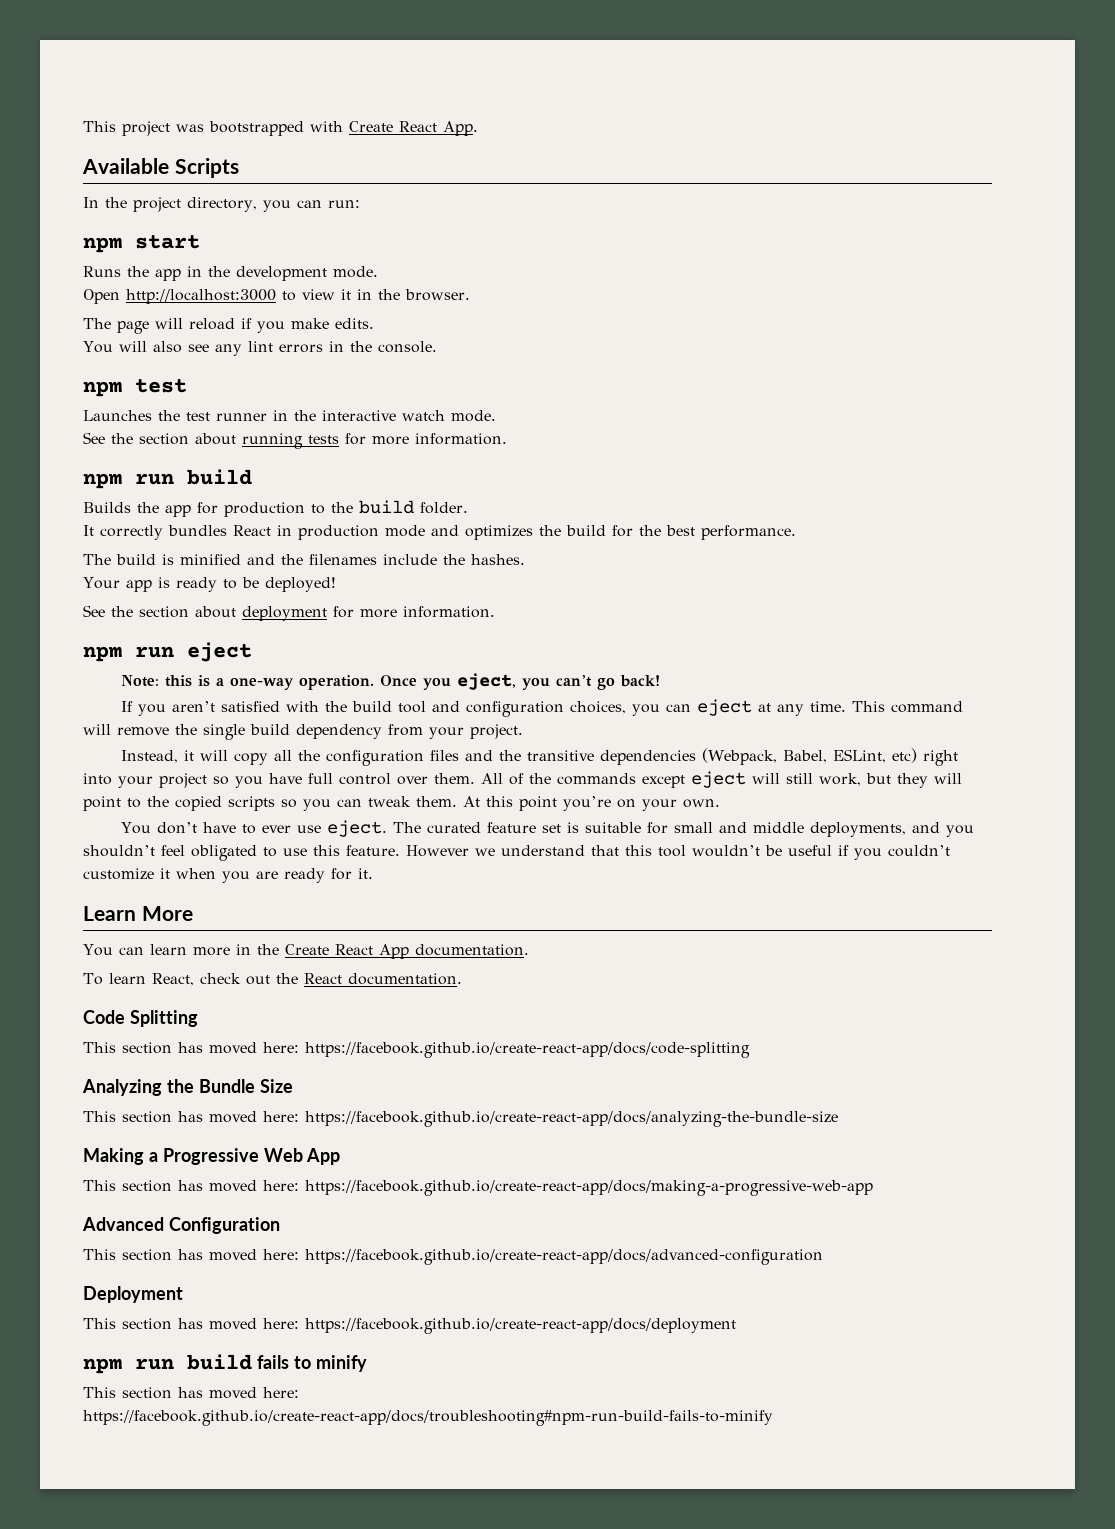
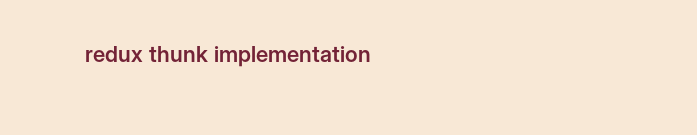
[83,121,478,136] [82,158,239,178] [83,197,360,212] [83,235,200,253] [83,266,378,281] [83,289,470,304] [83,318,374,334] [83,341,437,356] [83,379,187,397] [83,410,496,422] [83,432,507,449] [83,469,252,489] [83,500,468,517] [83,525,796,540] [83,554,525,565] [83,577,336,592] [83,605,495,621] [83,642,252,662] [120,673,660,690] [120,699,963,717] [83,724,523,740] [120,748,958,766] [83,771,962,788] [83,796,720,811] [120,820,974,837] [83,845,950,861] [83,868,373,883] [83,906,193,921] [83,944,529,959] [83,973,462,986] [83,1010,198,1027] [83,1042,750,1058] [82,1079,293,1096] [83,1111,838,1127] [83,1148,341,1165] [83,1180,873,1196] [82,1217,280,1234] [83,1249,823,1265] [83,1286,183,1303] [83,1318,736,1334] [83,1354,367,1374] [83,1387,299,1399] [83,1410,773,1426] This project was bootstrapped with Create React App. // Available Scripts // In the project directory, you can run: // npm start // Runs the app in the development mode. // Open http://localhost:3000 to view it in the browser. // The page will reload if you make edits. // You will also see any lint errors in the console. // npm test // Launches the test runner in the interactive watch mode. // See the section about running tests for more information. // npm run build // Builds the app for production to the build folder. // It correctly bundles React in production mode and optimizes the build for the best performance. // The build is minified and the filenames include the hashes. // Your app is ready to be deployed! // See the section about deployment for more information. // npm run eject // Note: this is a one-way operation. Once you eject, you can’t go back! // If you aren’t satisfied with the build tool and configuration choices, you can eject at any time. This command will remove the single build dependency from your project. // Instead, it will copy all the configuration files and the transitive dependencies (Webpack, Babel, ESLint, etc) right into your project so you have full control over them. All of the commands except eject will still work, but they will point to the copied scripts so you can tweak them. At this point you’re on your own. // You don’t have to ever use eject. The curated feature set is suitable for small and middle deployments, and you shouldn’t feel obligated to use this feature. However we understand that this tool wouldn’t be useful if you couldn’t customize it when you are ready for it. // Learn More // You can learn more in the Create React App documentation. // To learn React, check out the React documentation. // Code Splitting // This section has moved here: https://facebook.github.io/create-react-app/docs/code-splitting // Analyzing the Bundle Size // This section has moved here: https://facebook.github.io/create-react-app/docs/analyzing-the-bundle-size // Making a Progressive Web App // This section has moved here: https://facebook.github.io/create-react-app/docs/making-a-progressive-web-app // Advanced Configuration // This section has moved here: https://facebook.github.io/create-react-app/docs/advanced-configuration // Deployment // This section has moved here: https://facebook.github.io/create-react-app/docs/deployment // npm run build fails to minify // This section has moved here: https://facebook.github.io/create-react-app/docs/troubleshooting#npm-run-build-fails-to-minify -> [85,46,371,67] redux thunk implementation

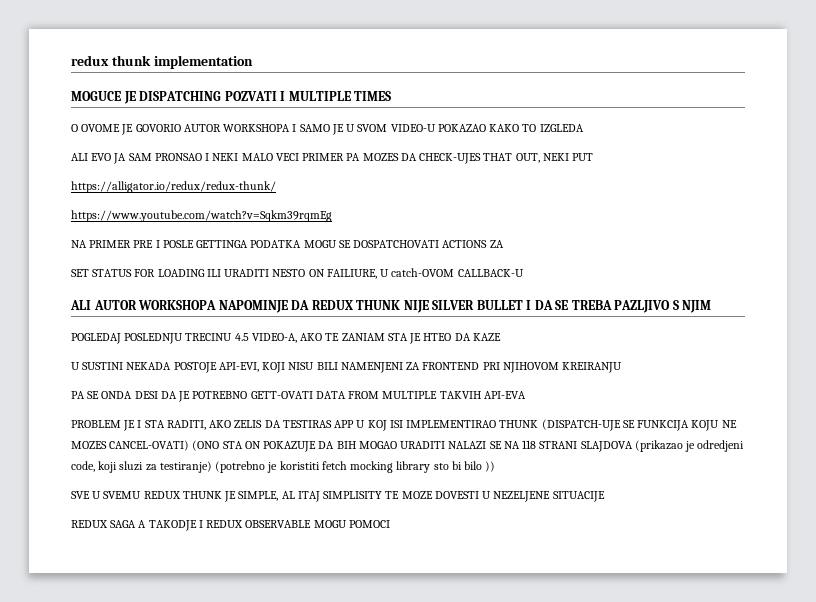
(371, 56) none -> [71,91,392,104] [71,124,584,135] [71,153,594,164] [71,181,276,193] [71,210,332,222] [71,240,504,248] [71,268,524,279] [70,300,712,313] [71,333,501,344] [71,362,623,373] [71,391,526,402] [71,419,737,431] [71,440,745,452] [71,461,496,473] [71,491,605,502] [71,520,390,531] // MOGUCE JE DISPATCHING POZVATI I MULTIPLE TIMES // O OVOME JE GOVORIO AUTOR WORKSHOPA I SAMO JE U SVOM VIDEO-U POKAZAO KAKO TO IZGLEDA // ALI EVO JA SAM PRONSAO I NEKI MALO VECI PRIMER PA MOZES DA CHECK-UJES THAT OUT, NEKI PUT // https://alligator.io/redux/redux-thunk/ // https://www.youtube.com/watch?v=Sqkm39rqmEg // NA PRIMER PRE I POSLE GETTINGA PODATKA MOGU SE DOSPATCHOVATI ACTIONS ZA // SET STATUS FOR LOADING ILI URADITI NESTO ON FAILIURE, U catch-OVOM CALLBACK-U // ALI AUTOR WORKSHOPA NAPOMINJE DA REDUX THUNK NIJE SILVER BULLET I DA SE TREBA PAZLJIVO S NJIM // POGLEDAJ POSLEDNJU TRECINU 4.5 VIDEO-A, AKO TE ZANIAM STA JE HTEO DA KAZE // U SUSTINI NEKADA POSTOJE API-EVI, KOJI NISU BILI NAMENJENI ZA FRONTEND PRI NJIHOVOM KREIRANJU // PA SE ONDA DESI DA JE POTREBNO GETT-OVATI DATA FROM MULTIPLE TAKVIH API-EVA // PROBLEM JE I STA RADITI, AKO ZELIS DA TESTIRAS APP U KOJ ISI IMPLEMENTIRAO THUNK (DISPATCH-UJE SE FUNKCIJA KOJU NE MOZES CANCEL-OVATI) (ONO STA ON POKAZUJE DA BIH MOGAO URADITI NALAZI SE NA 118 STRANI SLAJDOVA (prikazao je odredjeni code, koji sluzi za testiranje) (potrebno je koristiti fetch mocking library sto bi bilo )) // SVE U SVEMU REDUX THUNK JE SIMPLE, AL ITAJ SIMPLISITY TE MOZE DOVESTI U NEZELJENE SITUACIJE // REDUX SAGA A TAKODJE I REDUX OBSERVABLE MOGU POMOCI

